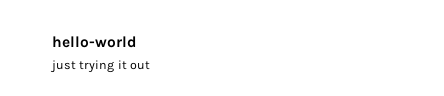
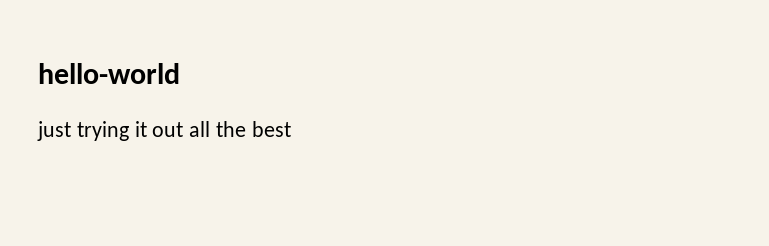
(151, 65) none -> [189,121,291,137] all the best

